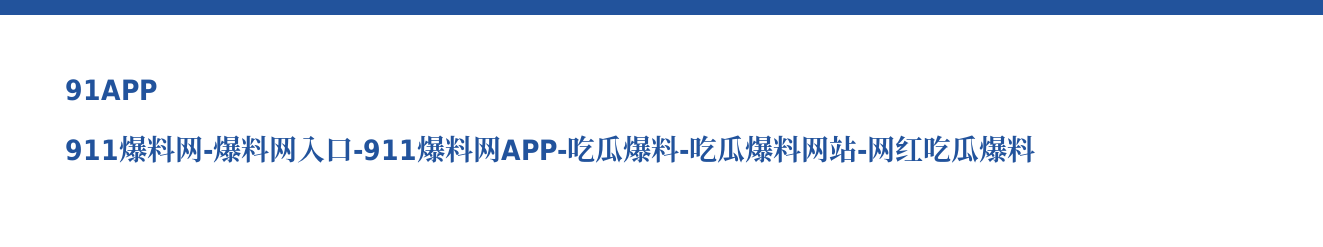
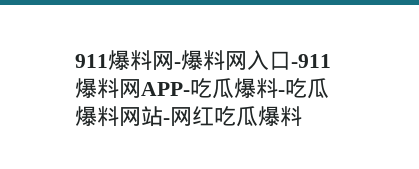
[65,79,157,101] 91APP // -> (75, 61) none

